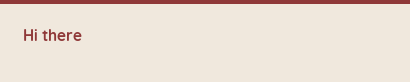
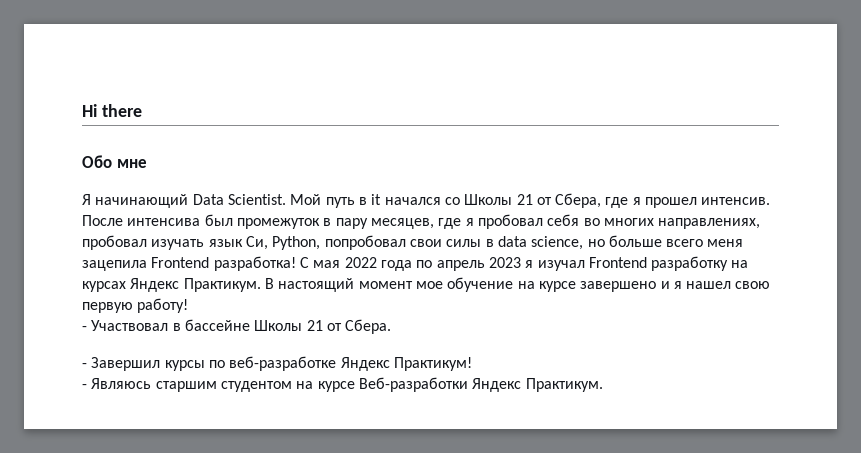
(83, 35) none -> [82,155,147,168] [82,193,771,208] [82,214,761,229] [82,235,744,250] [82,256,749,271] [82,277,771,292] [82,298,189,313] [82,319,392,334] [82,356,472,371] [82,377,603,392] // Обо мне // Я начинающий Data Scientist. Мой путь в it начался со Школы 21 от Сбера, где я прошел интенсив. После интенсива был промежуток в пару месяцев, где я пробовал себя во многих направлениях, пробовал изучать язык Си, Python, попробовал свои силы в data science, но больше всего меня зацепила Frontend разработка! С мая 2022 года по апрель 2023 я изучал Frontend разработку на курсах Яндекс Практикум. В настоящий момент мое обучение на курсе завершено и я нашел свою первую работу! // - Участвовал в бассейне Школы 21 от Сбера. // - Завершил курсы по веб-разработке Яндекс Практикум! // - Являюсь старшим студентом на курсе Веб-разработки Яндекс Практикум.

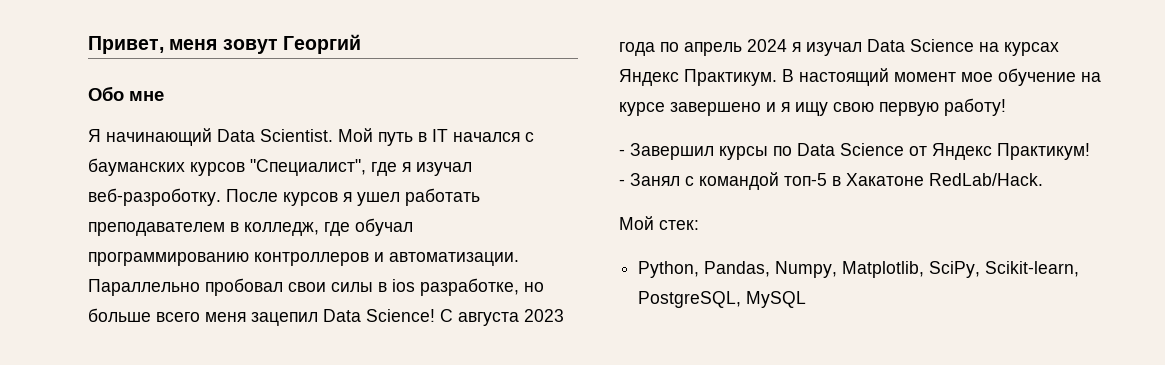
[82,104,142,117] Hi there -> [88,34,361,54] Привет, меня зовут Георгий
[371,193,771,208] [82,214,761,229] [82,235,406,250] it начался со Школы 21 от Сбера, где я прошел интенсив. После интенсива был промежуток в пару месяцев, где я пробовал себя во многих направлениях, пробовал изучать язык Си, Python, попробовал -> [432,129,534,142] [88,158,472,176] [88,188,480,206] [88,218,413,236] [88,252,519,266] [88,278,283,296] IT начался с бауманских курсов "Специалист", где я изучал веб-разроботку. После курсов я ушел работать преподавателем в колледж, где обучал программированию контроллеров и автоматизации. Параллельно пробовал
[497,236,584,250] data science, -> [392,278,519,296] ios разработке,
[82,256,377,271] зацепила Frontend разработка! С мая 2022 -> [251,309,564,326] зацепил Data Science! С августа 2023
[488,256,729,271] 2023 я изучал Frontend разработку -> [747,39,974,56] 2024 я изучал Data Science
[686,281,732,289] нашел -> [795,102,828,116] ищу
[82,319,392,334] // - Участвовал в бассейне Школы 21 от Сбера. -> (1006, 107) none
[229,356,337,371] веб-разработке -> [797,143,927,156] Data Science от
[91,377,603,392] Являюсь старшим студентом на курсе Веб-разработки Яндекс Практикум. -> [630,172,1043,190] [619,216,699,230] [638,261,1080,278] [638,291,807,308] Занял с командой топ-5 в Хакатоне RedLab/Hack. // Мой стек: // Python, Pandas, Numpy, Matplotlib, SciPy, Scikit-learn, PostgreSQL, MySQL

